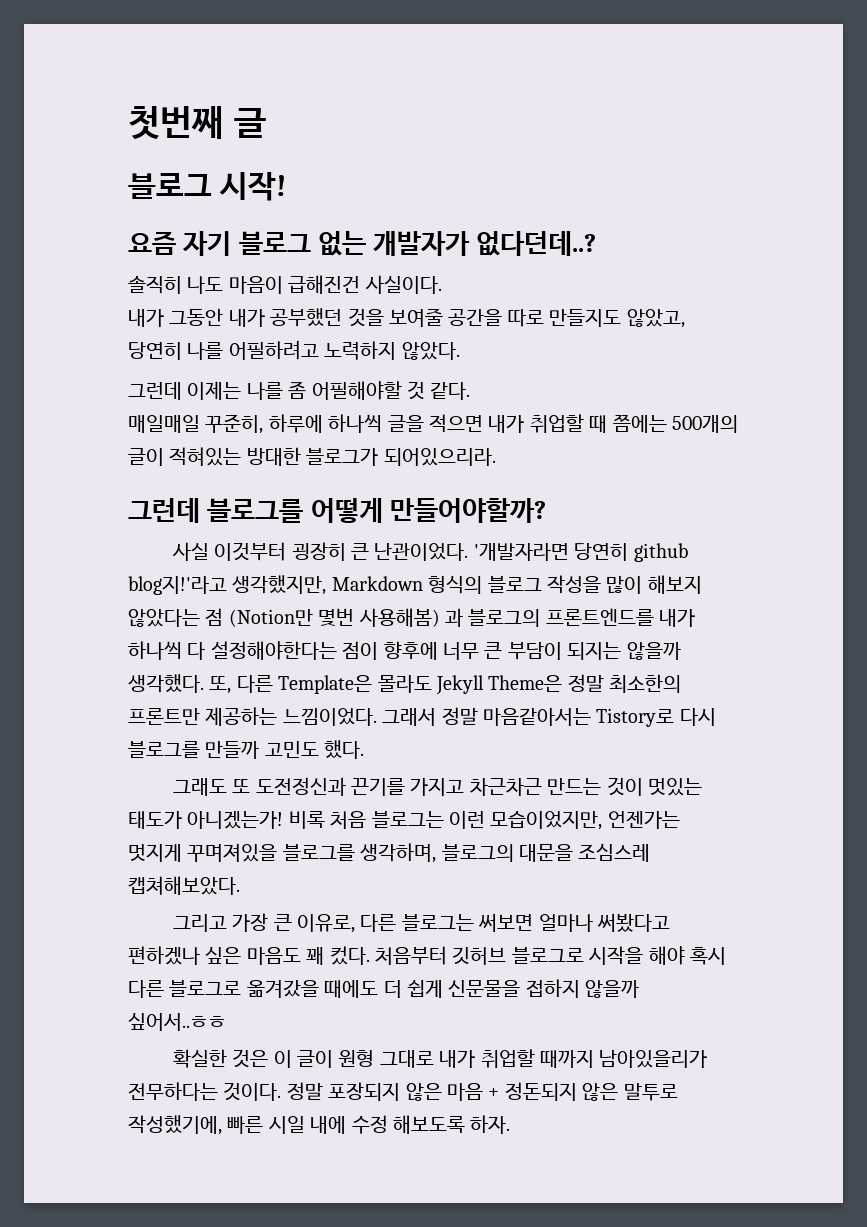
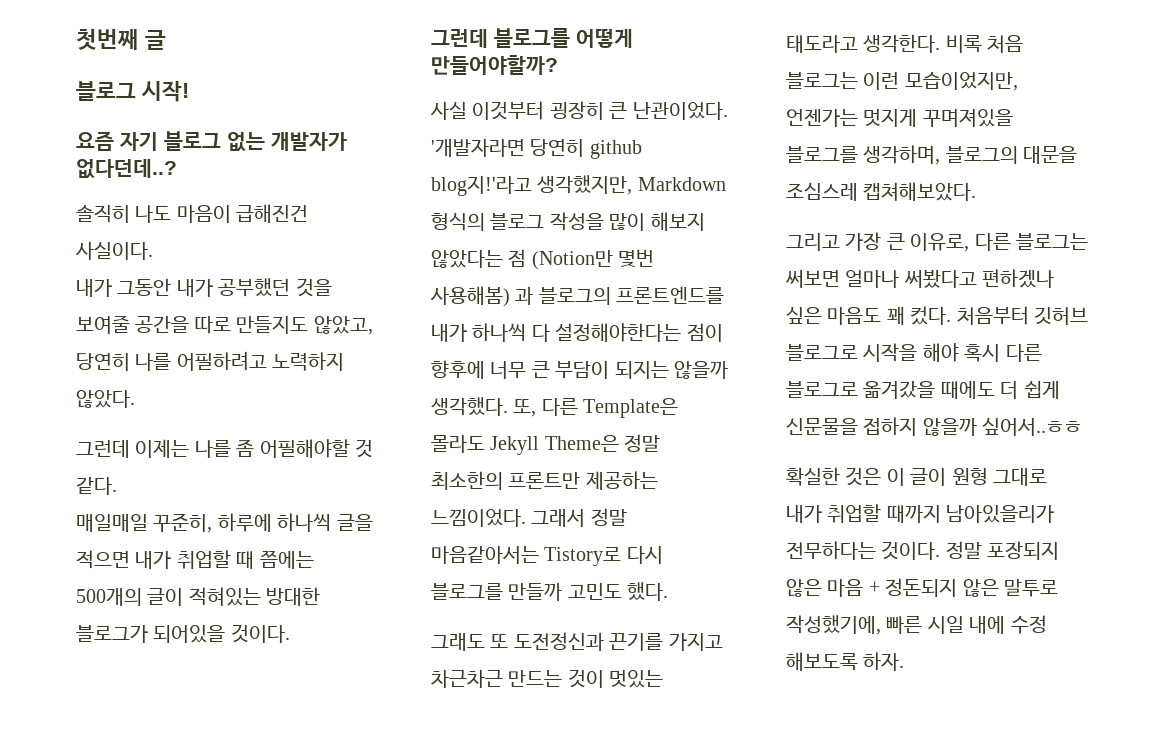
[383,448,496,466] 되어있으리라. -> [153,624,290,643] 되어있을 것이다.
[128,811,284,829] 태도가 아니겠는가! -> [786,34,941,53] 태도라고 생각한다.

